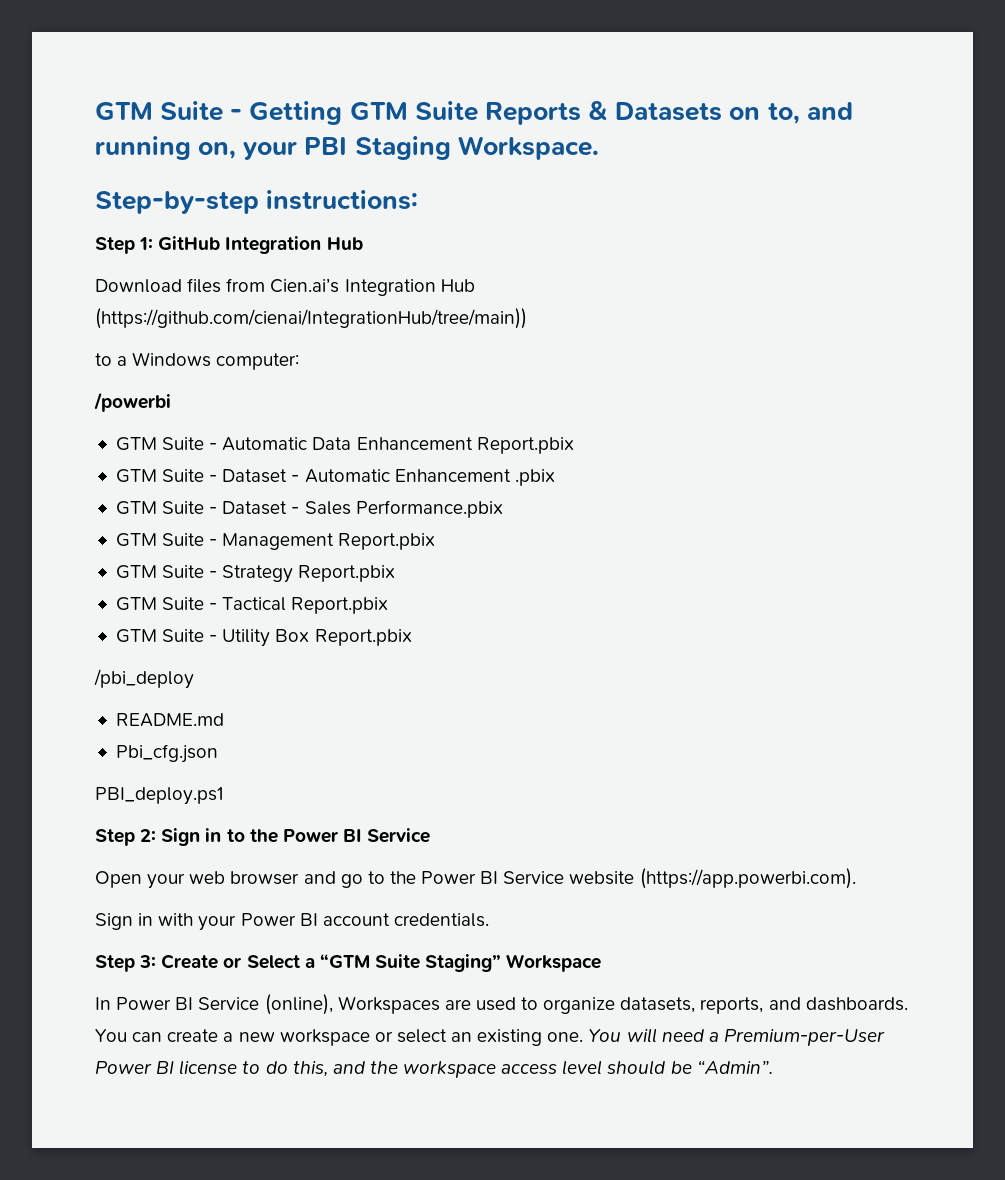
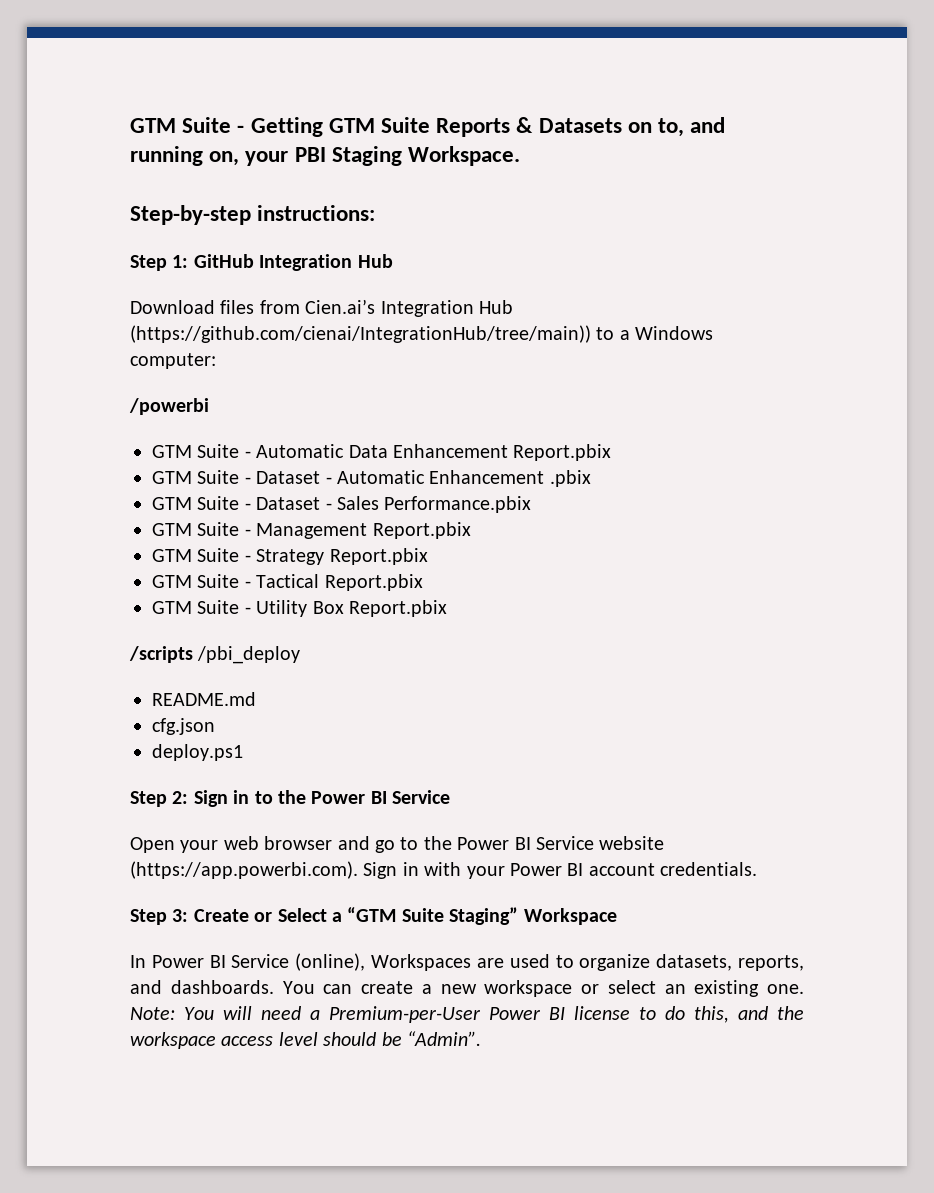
(527, 318) // -> (591, 334) none
(412, 637) none -> [129,646,193,663] /scripts
[115,744,218,763] [95,787,223,805] Pbi_cfg.json // PBI_deploy.ps1 -> [152,718,215,735] [152,744,243,761] cfg.json // deploy.ps1
(856, 878) // -> (358, 870) none
(584, 1037) none -> [130,1007,175,1020] Note:

